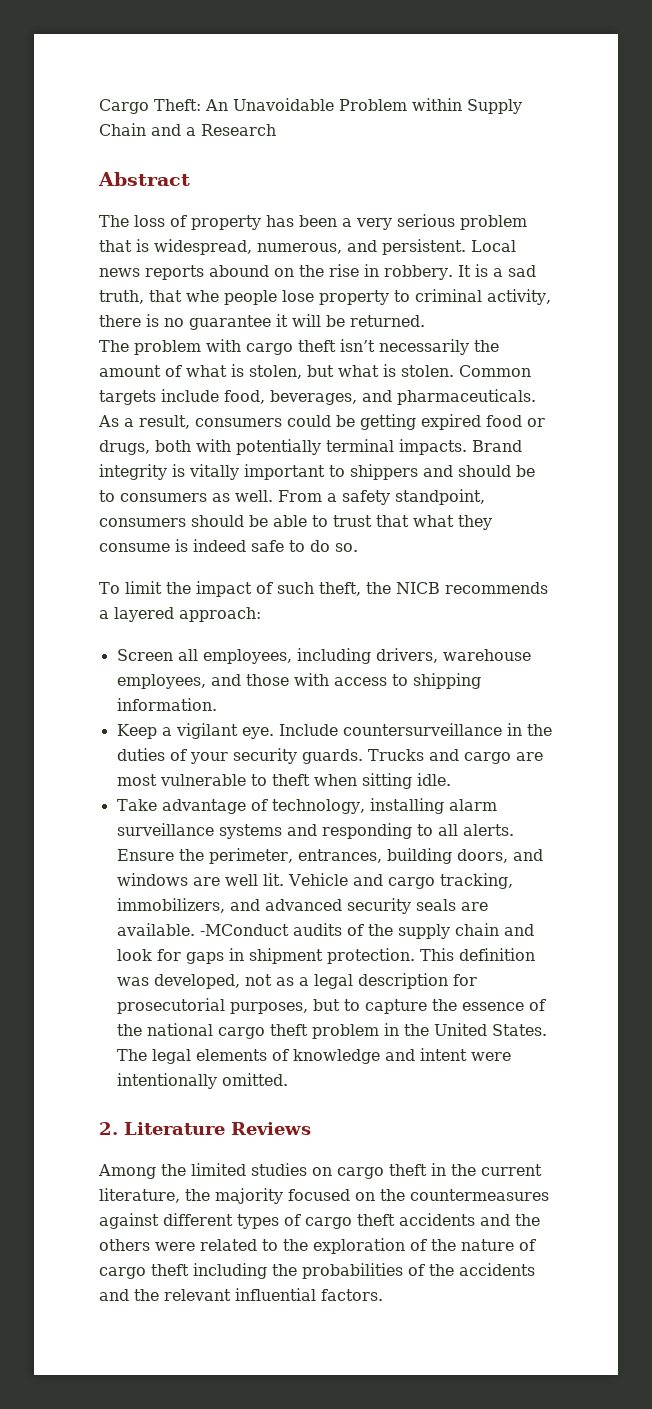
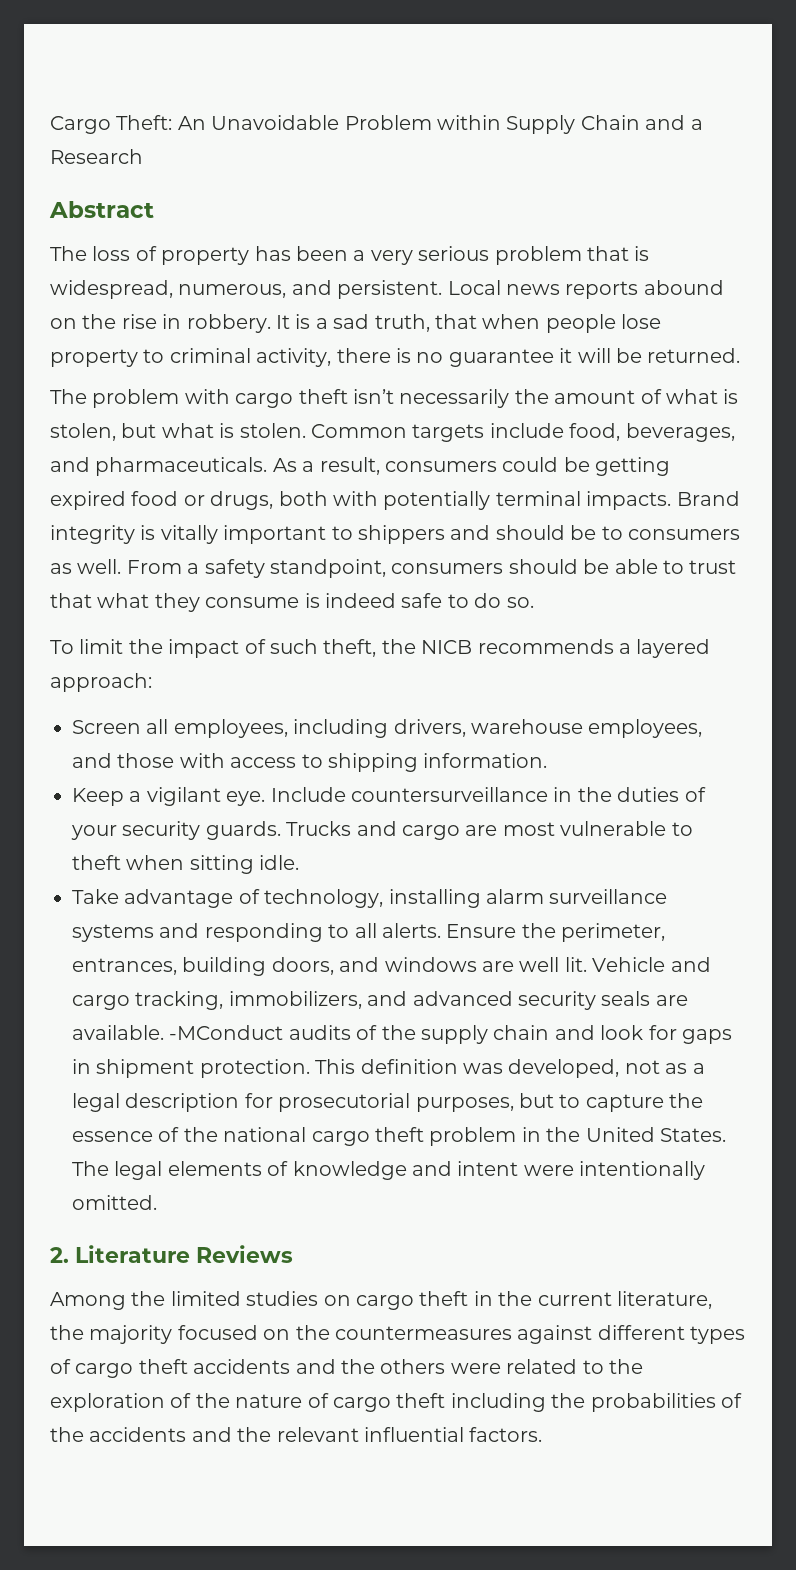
[186,290,219,302] whe -> [482,314,541,329] when

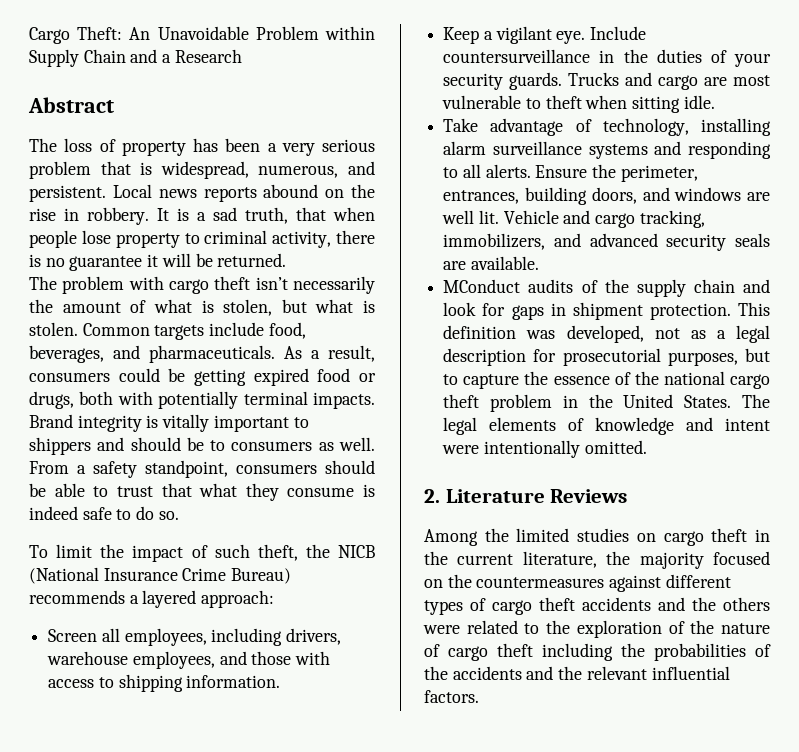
(473, 647) none -> [29,567,292,584] (National Insurance Crime Bureau)
[169,1025,284,1040] -MConduct -> [443,279,521,293] // MConduct

